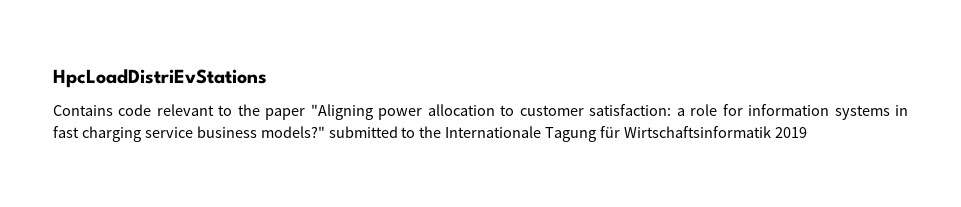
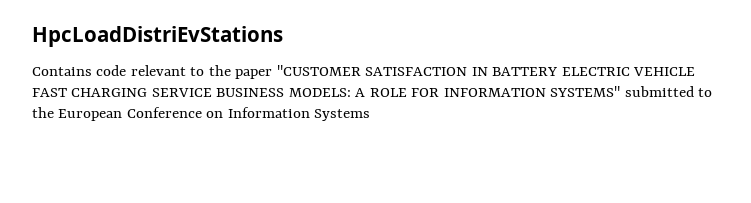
[310,104,908,120] [53,126,807,142] "Aligning power allocation to customer satisfaction: a role for information systems in fast charging service business models?" submitted to the Internationale Tagung für Wirtschaftsinformatik 2019 -> [276,65,696,76] [32,86,713,97] [32,107,371,121] "CUSTOMER SATISFACTION IN BATTERY ELECTRIC VEHICLE FAST CHARGING SERVICE BUSINESS MODELS: A ROLE FOR INFORMATION SYSTEMS" submitted to the European Conference on Information Systems

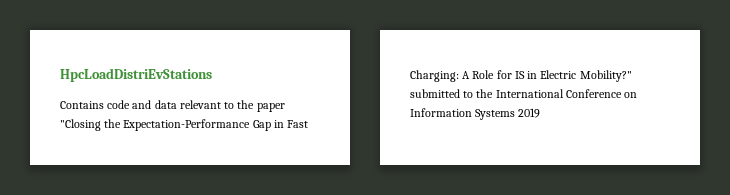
(127, 70) none -> [132,100,177,109] and data
[276,65,696,76] [32,86,621,97] "CUSTOMER SATISFACTION IN BATTERY ELECTRIC VEHICLE FAST CHARGING SERVICE BUSINESS MODELS: A ROLE FOR INFORMATION SYSTEMS" -> [60,119,309,131] [410,70,632,82] "Closing the Expectation-Performance Gap in Fast Charging: A Role for IS in Electric Mobility?"
[58,109,123,121] European -> [495,89,564,98] International
(371, 115) none -> [518,108,541,118] 2019

